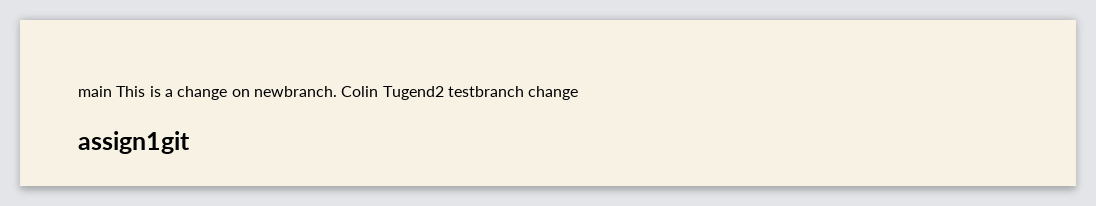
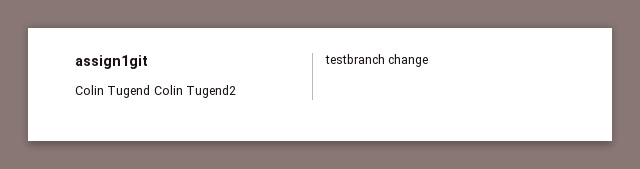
[78,86,337,100] main This is a change on newbranch. -> [75,55,148,69] [75,85,151,98] assign1git // Colin Tugend
[78,131,190,154] // assign1git -> (429, 60) none

